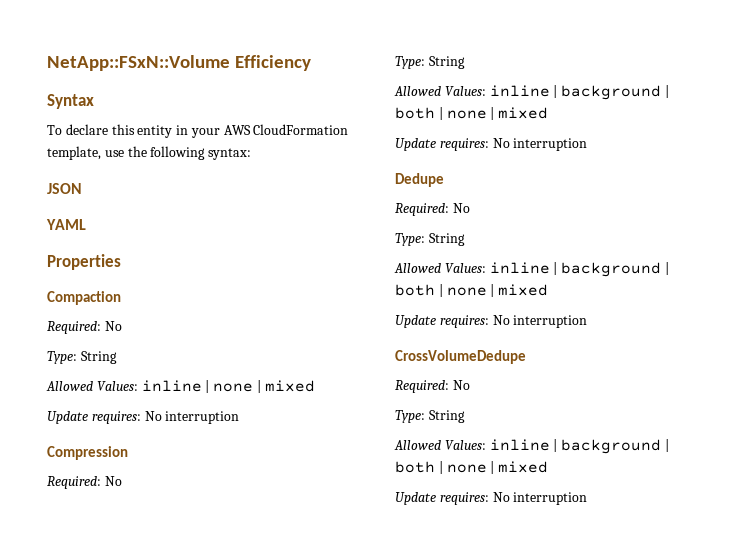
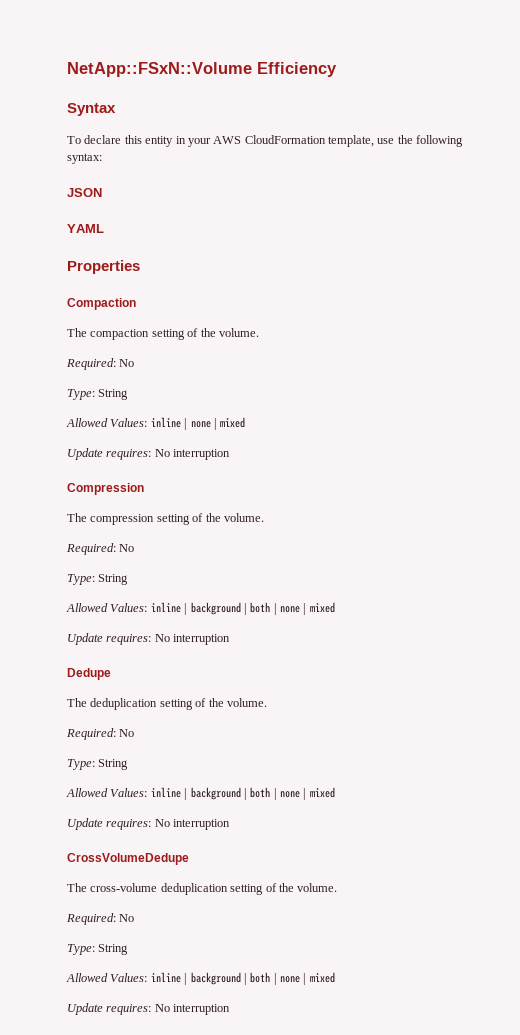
(121, 298) none -> [67,328,259,340] // The compaction setting of the volume.
(128, 453) none -> [67,513,264,525] // The compression setting of the volume.
(444, 180) none -> [67,698,267,710] // The deduplication setting of the volume.
(526, 357) none -> [67,883,338,895] // The cross-volume deduplication setting of the volume.

